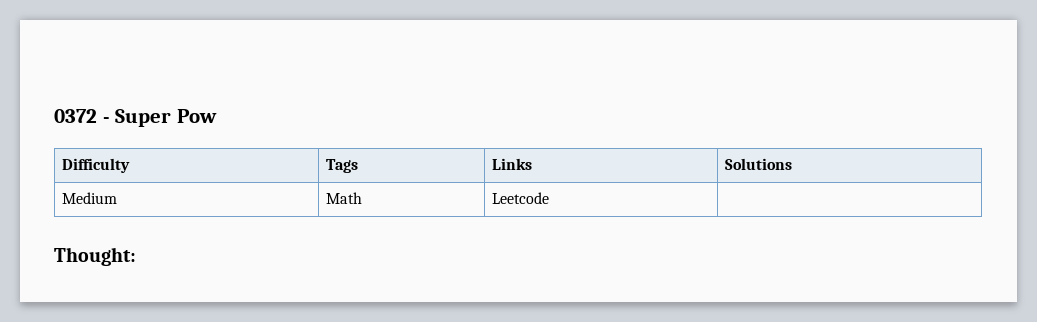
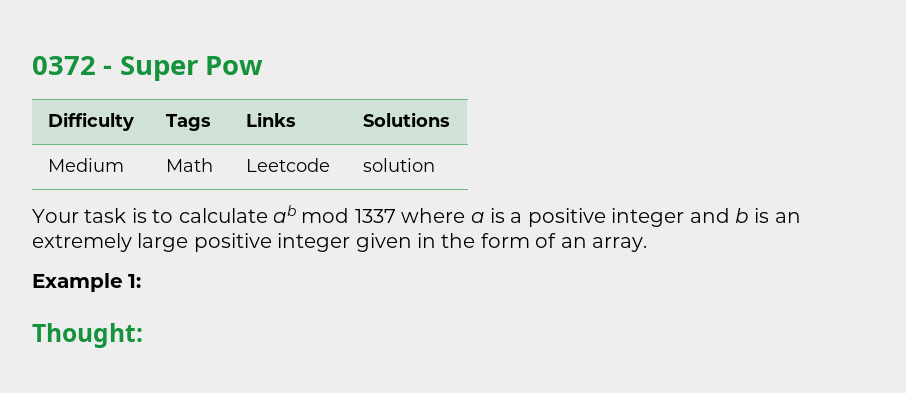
(549, 198) none -> [362,158,435,172] [32,205,801,227] [32,233,647,252] [32,273,142,292] solution // Your task is to calculate ab mod 1337 where a is a positive integer and b is an extremely large positive integer given in the form of an array. // Example 1:

